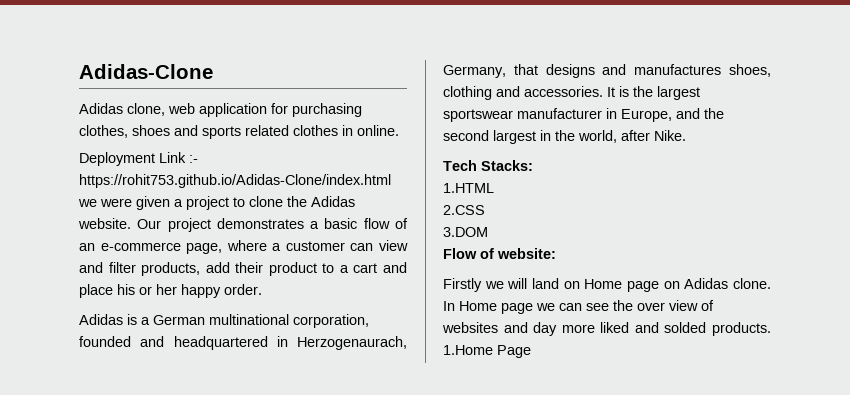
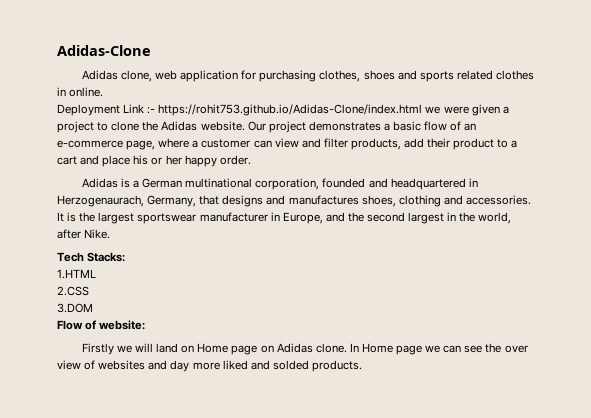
[443,345,531,358] 1.Home Page -> (362, 366) none

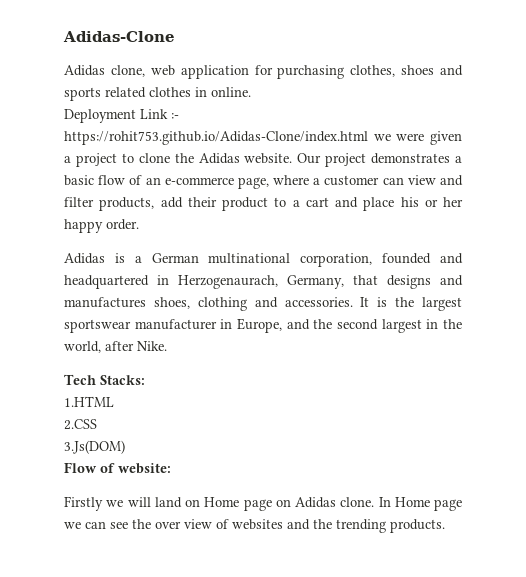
[57,303,93,313] 3.DOM -> [64,440,125,454] 3.Js(DOM)
[170,360,309,372] day more liked and solded -> [313,519,386,533] the trending

